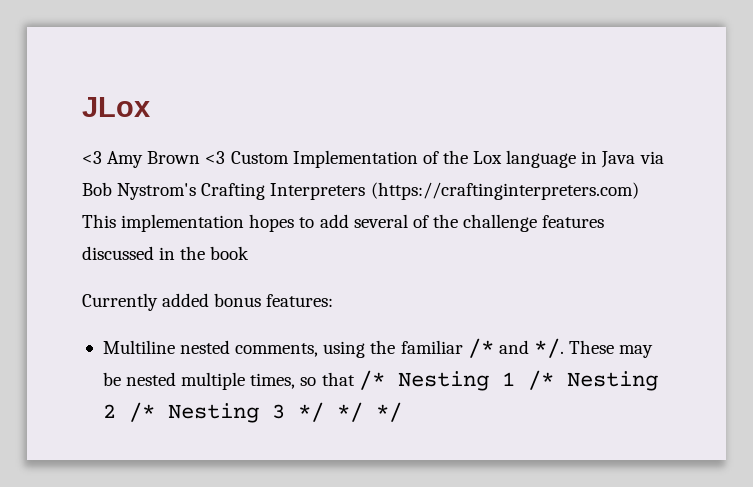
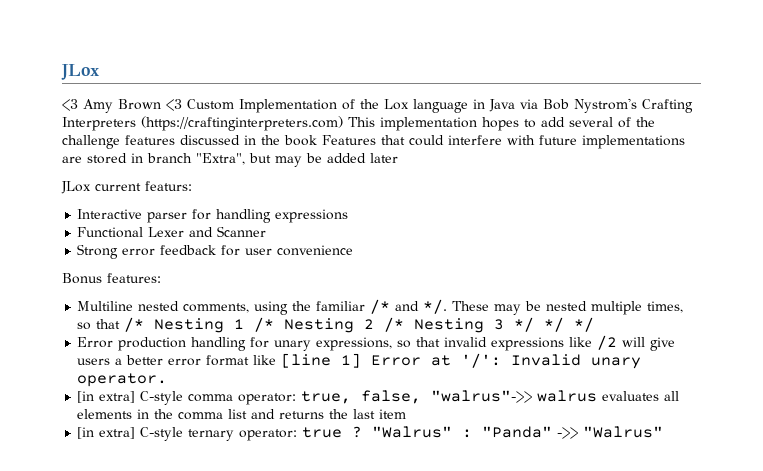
[82,293,262,311] // Currently added bonus -> [322,135,685,149] [62,153,398,167] [61,181,192,194] [77,209,349,223] [77,226,267,238] [77,244,354,259] [62,273,102,284] Features that could interfere with future implementations are stored in branch "Extra", but may be added later // JLox current featurs: // Interactive parser for handling expressions // Functional Lexer and Scanner // Strong error feedback for user convenience // Bonus
(402, 412) none -> [77,335,676,351] [77,353,642,369] [77,373,168,387] [77,390,680,405] [77,409,407,420] [77,426,664,441] // Error production handling for unary expressions, so that invalid expressions like /2 will give users a better error format like [line 1] Error at '/': Invalid unary operator. // [in extra] C-style comma operator: true, false, "walrus"->> walrus evaluates all elements in the comma list and returns the last item // [in extra] C-style ternary operator: true ? "Walrus" : "Panda" ->> "Walrus"

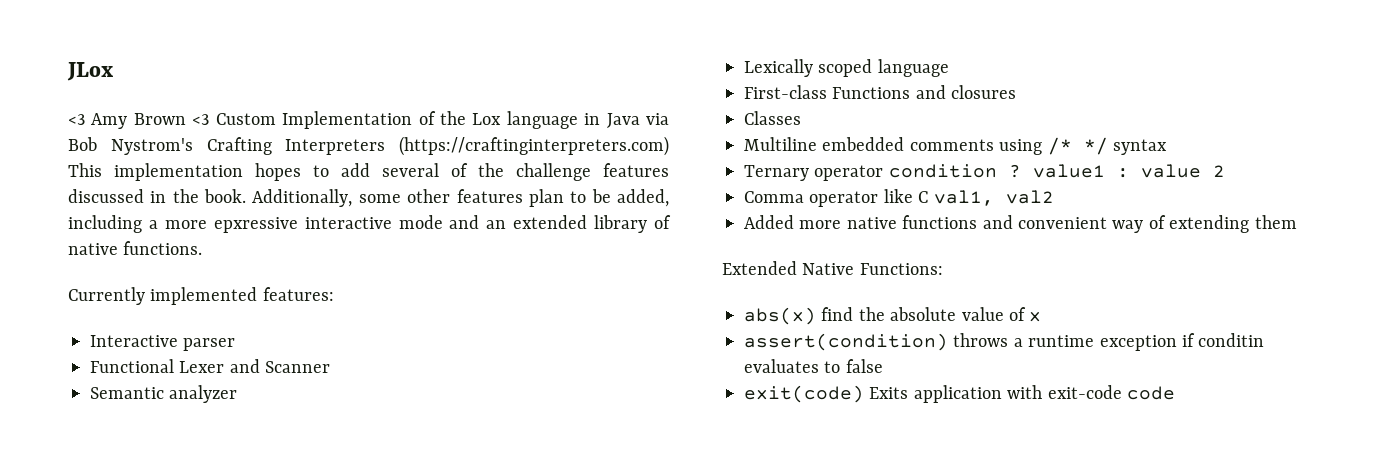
[284,135,685,149] [62,153,398,167] [61,181,192,194] book Features that could interfere with future implementations are stored in branch "Extra", but may be added later // JLox current featurs: -> [204,189,670,207] [68,215,671,233] [68,241,203,255] [68,287,334,305] book. Additionally, some other features plan to be added, including a more epxressive interactive mode and an extended library of native functions. // Currently implemented features:
[192,209,349,223] for handling expressions -> (236, 344) none
[77,244,354,259] [62,273,161,284] [77,299,684,315] [77,317,595,333] [77,335,676,351] [77,353,642,369] [77,373,168,387] [77,390,680,405] [77,409,407,420] [77,426,664,441] Strong error feedback for user convenience // Bonus features: // Multiline nested comments, using the familiar /* and */. These may be nested multiple times, so that /* Nesting 1 /* Nesting 2 /* Nesting 3 */ */ */ // Error production handling for unary expressions, so that invalid expressions like /2 will give users a better error format like [line 1] Error at '/': Invalid unary operator. // [in extra] C-style comma operator: true, false, "walrus"->> walrus evaluates all elements in the comma list and returns the last item // [in extra] C-style ternary operator: true ? "Walrus" : "Panda" ->> "Walrus" -> [90,385,238,403] [744,59,949,77] [744,85,1017,99] [744,111,801,125] [744,137,1167,155] [744,164,1225,181] [744,189,1054,207] [744,215,1297,233] [722,261,943,275] [744,307,1042,325] [744,333,1265,351] [744,359,883,373] [744,385,1175,403] Semantic analyzer // Lexically scoped language // First-class Functions and closures // Classes // Multiline embedded comments using /* */ syntax // Ternary operator condition ? value1 : value 2 // Comma operator like C val1, val2 // Added more native functions and convenient way of extending them // Extended Native Functions: // abs(x) find the absolute value of x // assert(condition) throws a runtime exception if conditin evaluates to false // exit(code) Exits application with exit-code code

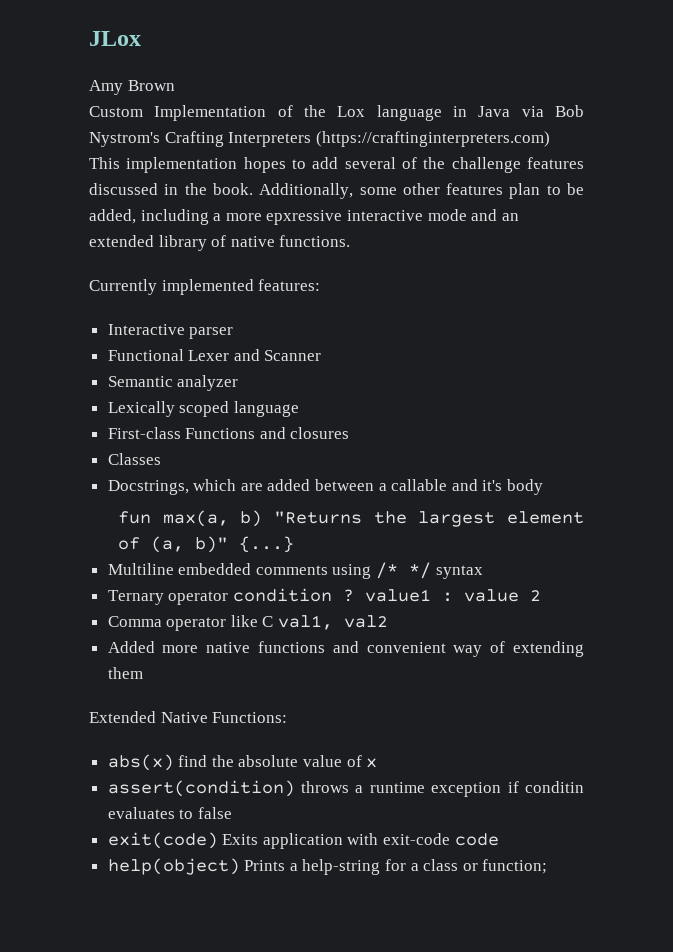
[68,114,85,125] <3 -> (141, 38) none
[192,114,210,125] <3 -> (175, 85) //
(801, 118) none -> [107,479,544,495] [117,510,584,527] [117,536,294,553] // Docstrings, which are added between a callable and it's body // fun max(a, b) "Returns the largest element of (a, b)" {...}
(1175, 393) none -> [107,858,548,875] // help(object) Prints a help-string for a class or function;

